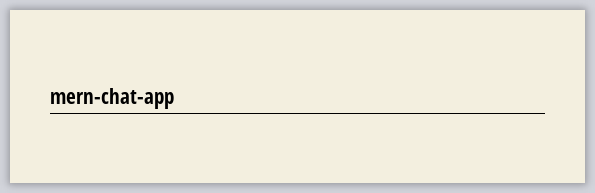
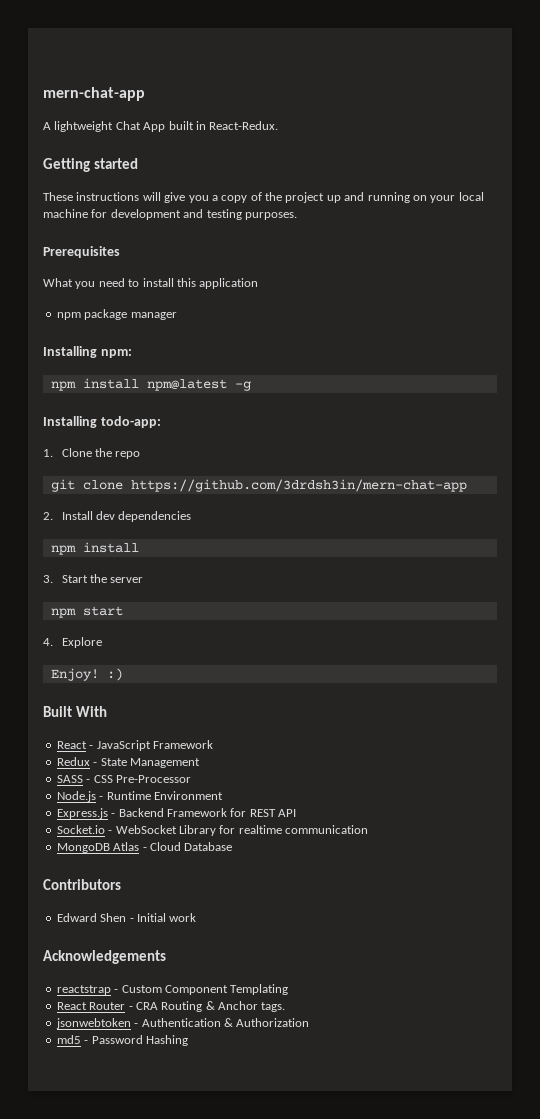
(174, 98) none -> [43,121,279,132] [43,158,138,172] [43,192,484,203] [43,209,297,220] [43,246,120,258] [43,278,259,289] [56,309,177,320] [43,346,132,358] [50,378,251,391] [43,416,161,428] [43,448,141,459] [50,479,467,492] [43,511,192,522] [50,542,139,555] [43,574,144,583] [50,606,123,618] [43,637,102,648] [50,668,123,681] [43,706,107,717] [56,740,213,751] [56,757,200,768] [56,775,191,783] [56,791,223,802] [56,808,296,819] [56,825,368,836] [56,842,233,853] [43,879,121,890] [56,913,197,922] [43,950,166,964] [56,984,289,995] [56,1001,286,1012] [55,1018,310,1029] [56,1035,188,1046] // A lightweight Chat App built in React-Redux. // Getting started // These instructions will give you a copy of the project up and running on your local machine for development and testing purposes. // Prerequisites // What you need to install this application // npm package manager // Installing npm: // npm install npm@latest -g // Installing todo-app: // 1. Clone the repo // git clone https://github.com/3drdsh3in/mern-chat-app // 2. Install dev dependencies // npm install // 3. Start the server // npm start // 4. Explore // Enjoy! :) // Built With // React - JavaScript Framework // Redux - State Management // SASS - CSS Pre-Processor // Node.js - Runtime Environment // Express.js - Backend Framework for REST API // Socket.io - WebSocket Library for realtime communication // MongoDB Atlas - Cloud Database // Contributors // Edward Shen - Initial work // Acknowledgements // reactstrap - Custom Component Templating // React Router - CRA Routing & Anchor tags. // jsonwebtoken - Authentication & Authorization // md5 - Password Hashing

